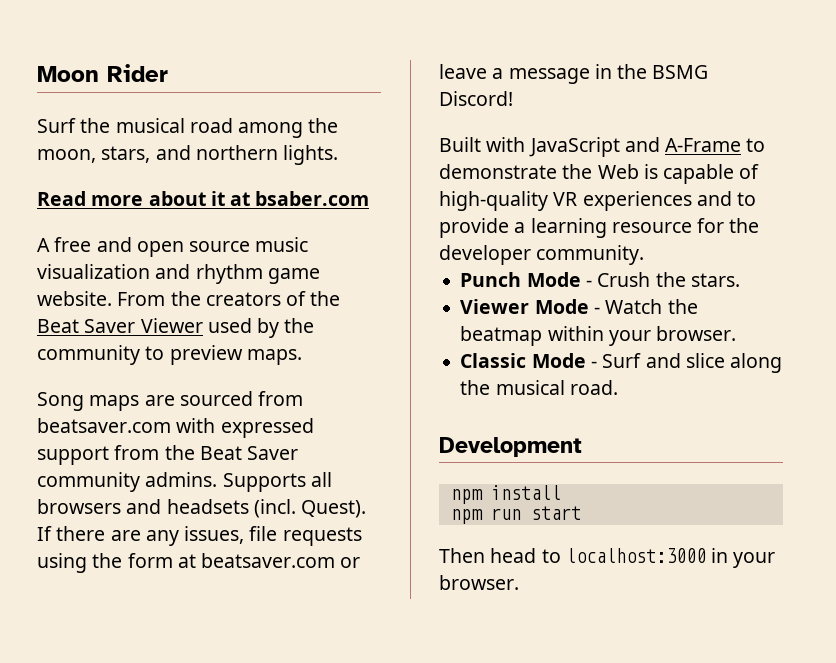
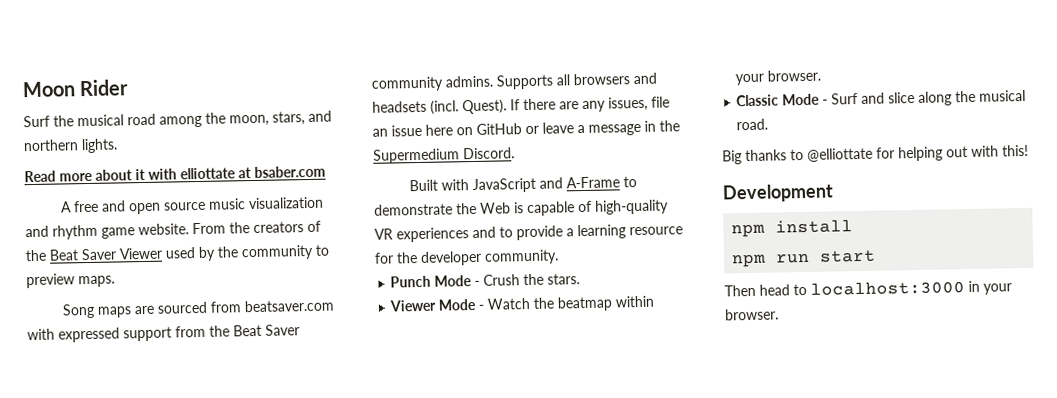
(225, 198) none -> [148,167,236,180] with elliottate
[282,527,362,546] [37,553,336,573] requests using the form at beatsaver.com -> [372,123,522,137] an issue here on GitHub
[652,65,709,79] [439,91,513,106] BSMG Discord! -> [373,147,515,164] Supermedium Discord.
(618, 387) none -> [722,144,1029,165] // Big thanks to @elliottate for helping out with this!

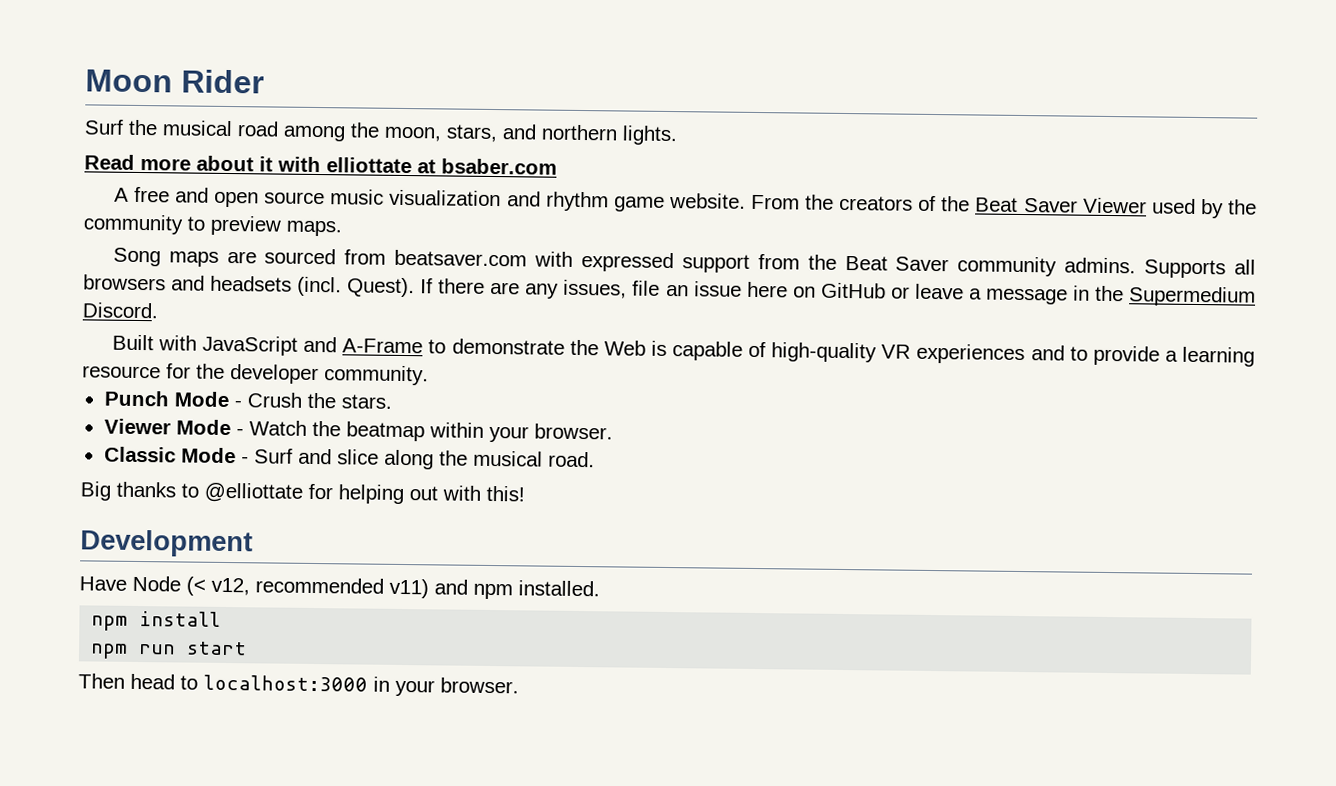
(834, 193) none -> [79,575,600,600] // Have Node (< v12, recommended v11) and npm installed.

